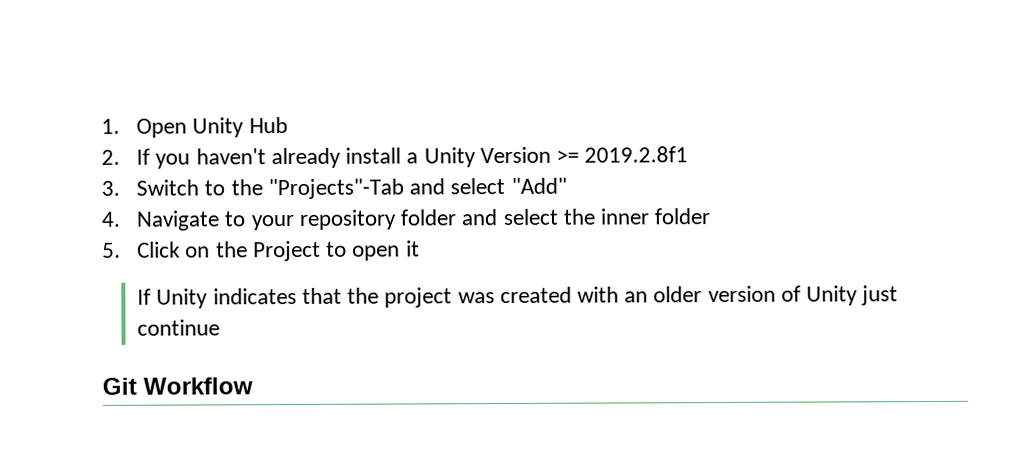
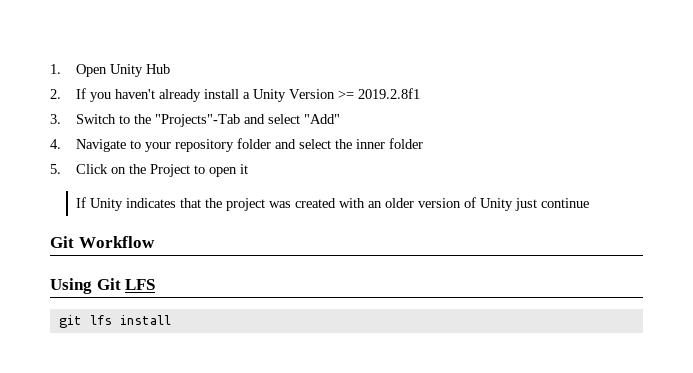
(253, 386) none -> [50,278,156,294] [58,315,171,328] // Using Git LFS // git lfs install

